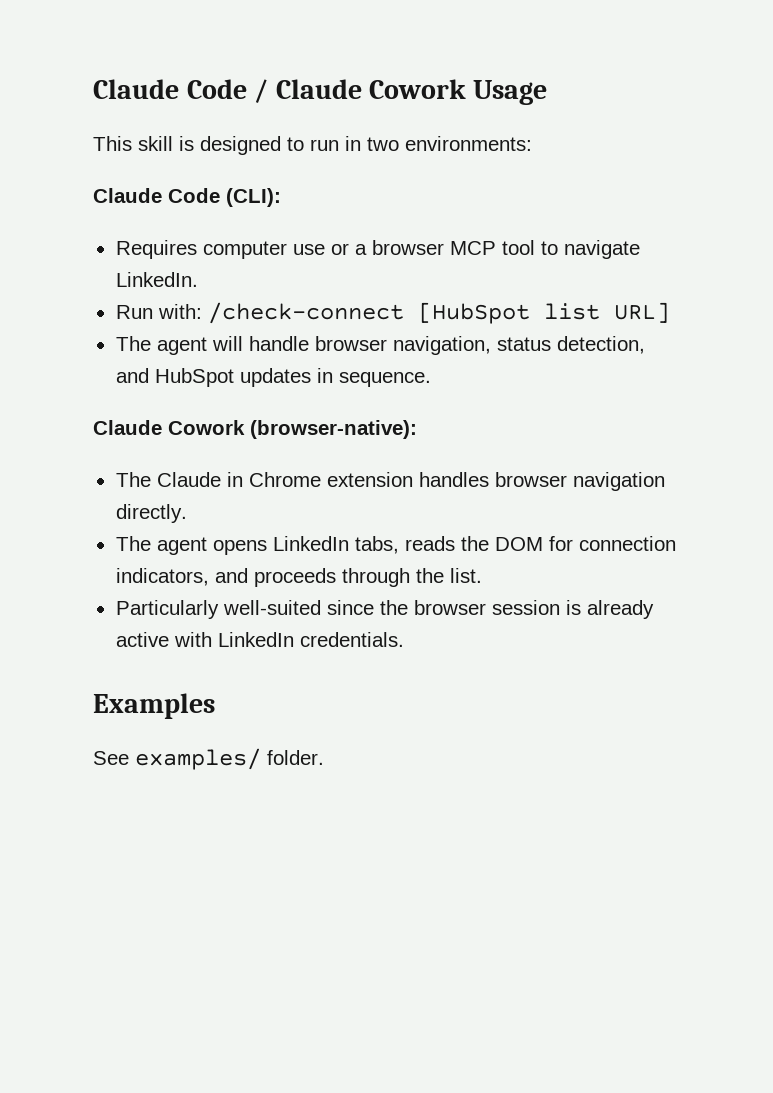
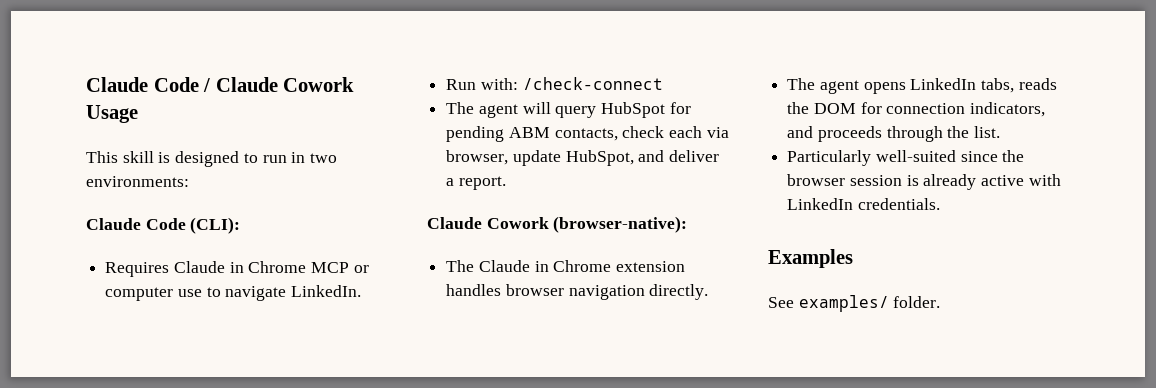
[202,240,535,259] computer use or a browser MCP tool -> [173,261,369,273] [105,287,202,301] Claude in Chrome MCP or computer use
[417,302,670,324] [HubSpot list URL] -> (663, 83) none
[248,336,645,355] [115,368,431,387] handle browser navigation, status detection, and HubSpot updates in sequence. -> [555,102,691,118] [446,126,729,142] [446,150,720,166] [446,176,506,190] query HubSpot for pending ABM contacts, check each via browser, update HubSpot, and deliver a report.

